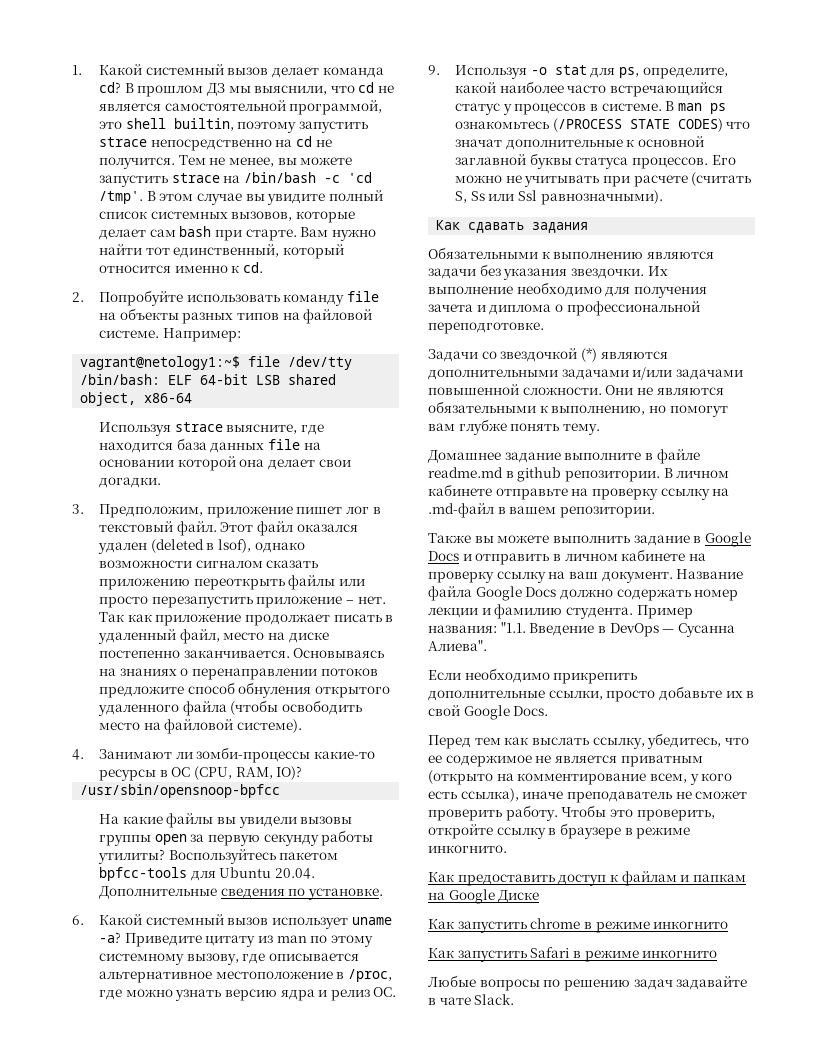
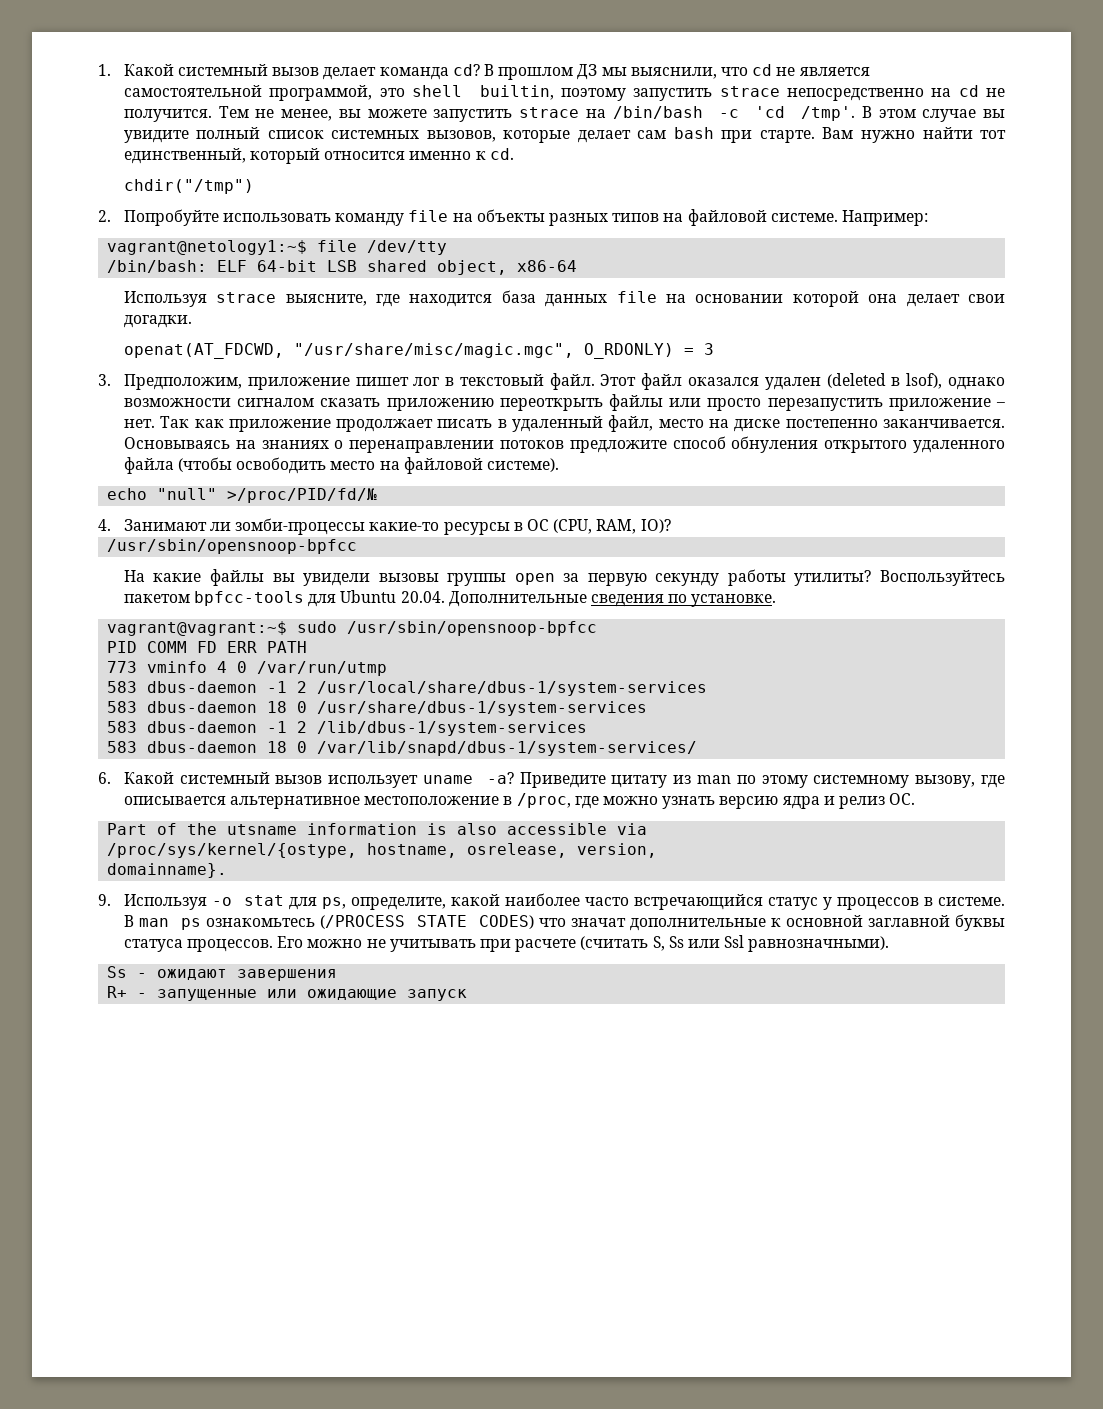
(263, 267) none -> [123,179,254,194] // chdir("/tmp")
(161, 482) none -> [123,343,714,359] // openat(AT_FDCWD, "/usr/share/misc/magic.mgc", O_RDONLY) = 3
(302, 726) none -> [107,488,378,503] // echo "null" >/proc/PID/fd/№
(383, 894) none -> [107,621,598,636] [107,641,308,653] [107,661,388,676] [107,681,708,696] [107,701,648,716] [107,721,588,736] [107,741,698,756] // vagrant@vagrant:~$ sudo /usr/sbin/opensnoop-bpfcc // PID COMM FD ERR PATH // 773 vminfo 4 0 /var/run/utmp // 583 dbus-daemon -1 2 /usr/local/share/dbus-1/system-services // 583 dbus-daemon 18 0 /usr/share/dbus-1/system-services // 583 dbus-daemon -1 2 /lib/dbus-1/system-services // 583 dbus-daemon 18 0 /var/lib/snapd/dbus-1/system-services/
(397, 992) none -> [107,823,648,835] [107,843,658,858] [107,863,228,878] // Part of the utsname information is also accessible via // /proc/sys/kernel/{ostype, hostname, osrelease, version, // domainname}.
[436,220,589,233] [428,247,714,259] [428,264,668,280] [428,282,707,298] [428,301,700,316] [428,322,544,334] [428,348,668,362] [428,367,743,380] [428,384,724,395] [428,401,728,417] [428,419,600,435] [428,449,700,464] [428,467,730,482] [428,484,730,500] [428,503,655,518] [428,532,751,547] [428,549,706,565] [428,569,744,583] [428,586,739,601] [428,604,693,619] [428,622,735,637] [428,640,487,651] [428,668,638,684] [428,686,755,702] [428,705,549,720] [428,733,749,749] [428,755,703,767] [428,770,733,785] [428,788,748,803] [428,805,715,821] [428,823,691,839] [428,845,507,853] [428,871,746,886] [428,889,540,904] [428,918,729,933] [428,947,718,962] [428,975,748,991] [428,994,515,1005] Как сдавать задания // Обязательными к выполнению являются задачи без указания звездочки. Их выполнение необходимо для получения зачета и диплома о профессиональной переподготовке. // Задачи со звездочкой (*) являются дополнительными задачами и/или задачами повышенной сложности. Они не являются обязательными к выполнению, но помогут вам глубже понять тему. // Домашнее задание выполните в файле readme.md в github репозитории. В личном кабинете отправьте на проверку ссылку на .md-файл в вашем репозитории. // Также вы можете выполнить задание в Google Docs и отправить в личном кабинете на проверку ссылку на ваш документ. Название файла Google Docs должно содержать номер лекции и фамилию студента. Пример названия: "1.1. Введение в DevOps — Сусанна Алиева". // Если необходимо прикрепить дополнительные ссылки, просто добавьте их в свой Google Docs. // Перед тем как выслать ссылку, убедитесь, что ее содержимое не является приватным (открыто на комментирование всем, у кого есть ссылка), иначе преподаватель не сможет проверить работу. Чтобы это проверить, откройте ссылку в браузере в режиме инкогнито. // Как предоставить доступ к файлам и папкам на Google Диске // Как запустить chrome в режиме инкогнито // Как запустить Safari в режиме инкогнито // Любые вопросы по решению задач задавайте в чате Slack. -> [107,966,338,981] [107,986,468,1001] Ss - ожидают завершения // R+ - запущенные или ожидающие запуск

